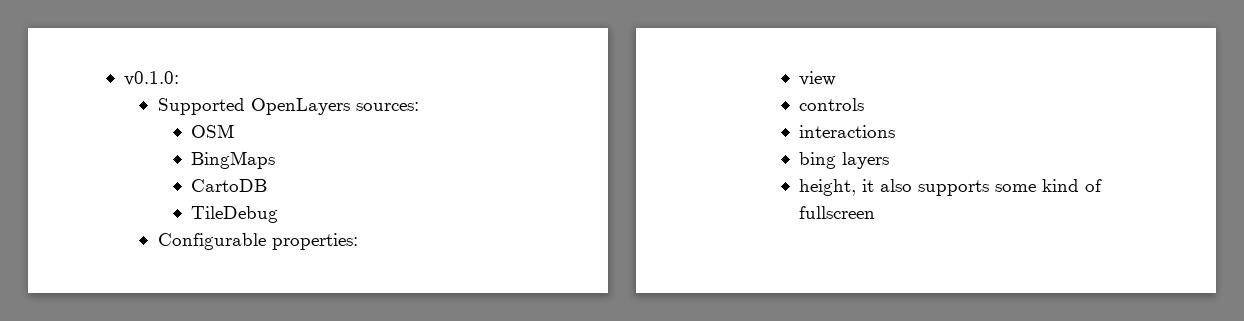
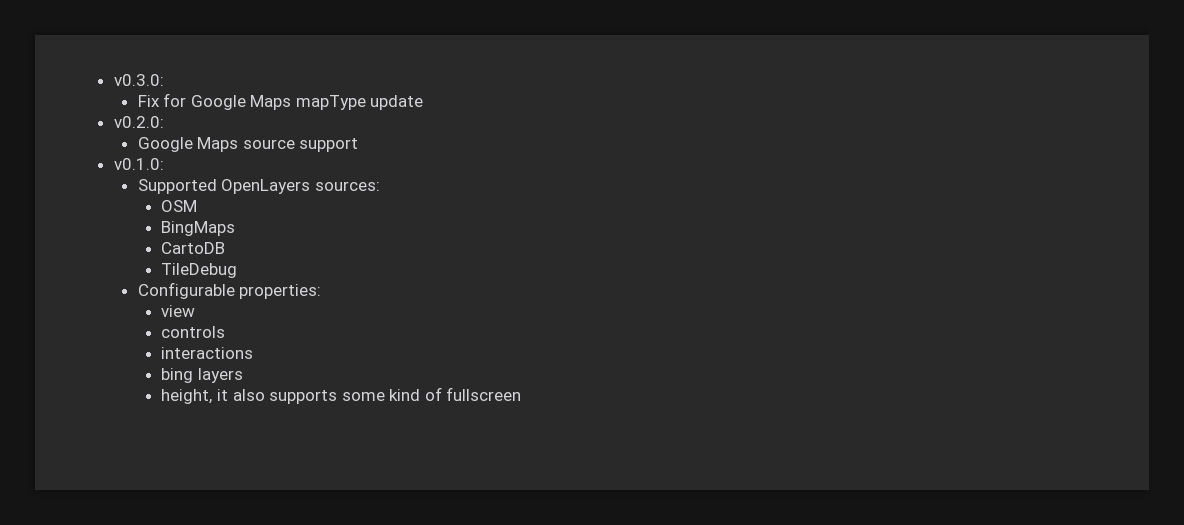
(123, 78) none -> [113,74,164,86] [137,93,424,110] [113,116,164,128] [137,137,359,152] v0.3.0: // Fix for Google Maps mapType update // v0.2.0: // Google Maps source support //

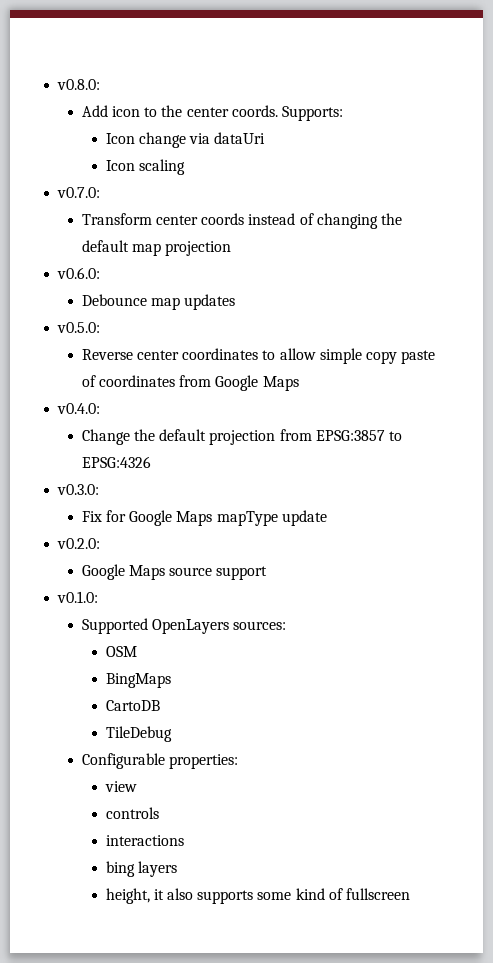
(113, 80) none -> [57,79,101,90] [81,105,343,121] [105,132,266,148] [105,159,185,175] [57,187,101,198] [81,213,402,229] [81,240,232,256] [57,267,101,279] [81,294,236,310] [57,322,101,333] [81,348,436,364] [81,375,299,391] [57,403,101,414] [81,429,402,445] [81,456,151,468] v0.8.0: // Add icon to the center coords. Supports: // Icon change via dataUri // Icon scaling // v0.7.0: // Transform center coords instead of changing the default map projection // v0.6.0: // Debounce map updates // v0.5.0: // Reverse center coordinates to allow simple copy paste of coordinates from Google Maps // v0.4.0: // Change the default projection from EPSG:3857 to EPSG:4326 //

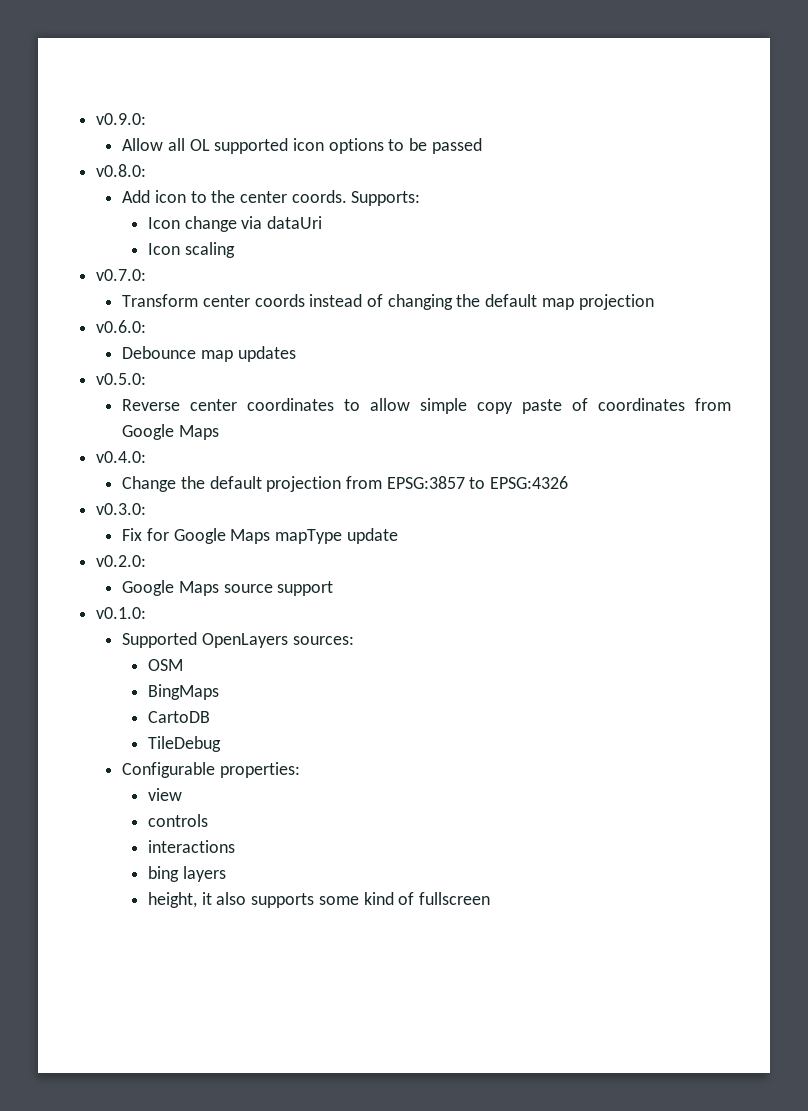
(57, 84) none -> [96,113,147,125] [122,138,482,154] v0.9.0: // Allow all OL supported icon options to be passed //

